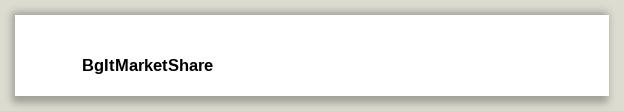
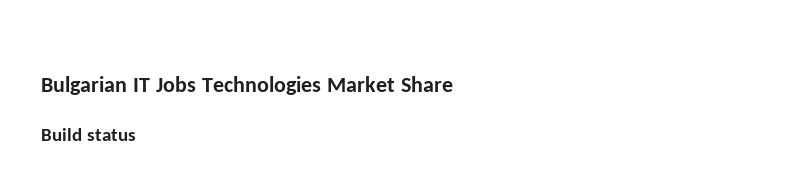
[82,59,213,74] BgItMarketShare -> [41,76,453,95] [41,128,137,141] Bulgarian IT Jobs Technologies Market Share // Build status

